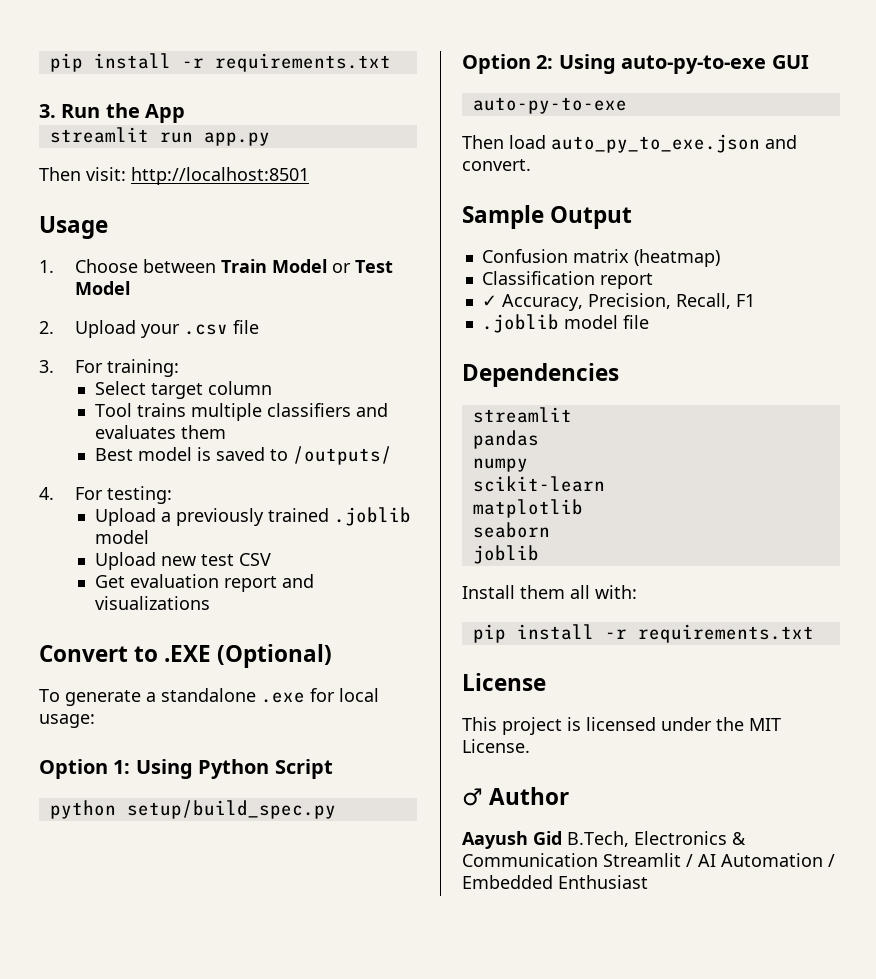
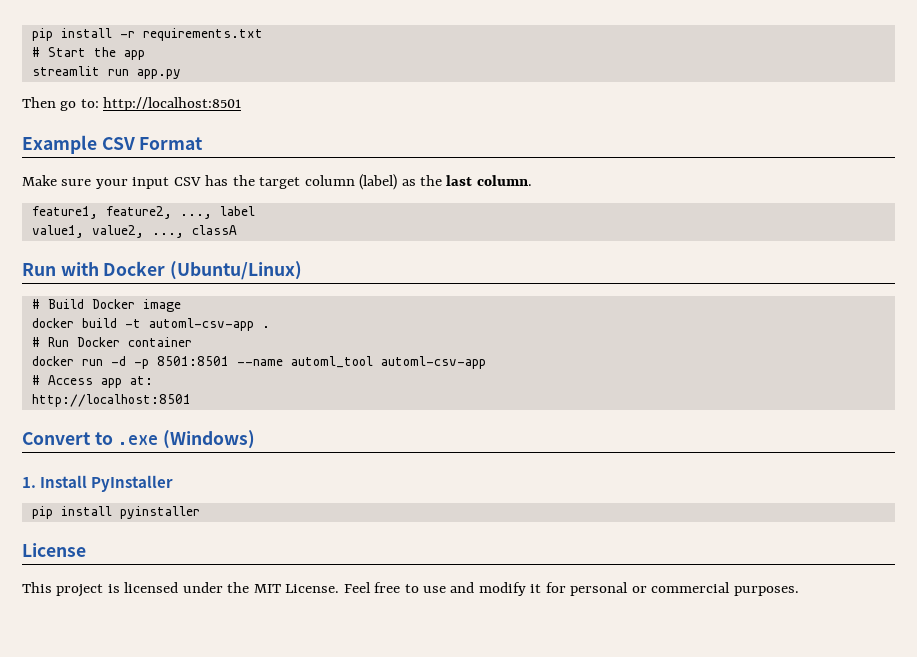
[49,53,391,72] [39,103,186,123] pip install -r requirements.txt // 3. Run the App -> [31,28,263,41] [31,47,145,60] pip install -r requirements.txt // # Start the app
[86,167,309,185] [39,216,108,239] [39,259,393,273] [74,281,130,295] [39,320,259,338] [39,359,179,377] [94,381,272,399] [94,403,388,421] [94,425,226,439] [94,446,392,465] [39,486,172,504] [94,507,411,526] [94,530,149,544] [94,552,271,570] [94,574,314,592] [94,596,210,610] [39,644,333,668] [39,688,379,706] [39,714,95,728] [39,759,333,779] [49,800,336,819] [462,54,809,74] [472,97,627,114] [462,134,797,153] [462,159,531,171] [462,205,633,229] [481,249,720,267] [481,271,653,289] [481,293,755,311] [481,314,649,333] [462,363,619,387] [472,407,572,423] [472,430,539,449] [472,458,528,472] [472,476,605,492] [472,499,583,518] [472,522,550,538] [472,545,539,564] [462,585,637,599] [472,624,814,643] visit: http://localhost:8501 // Usage // 1. Choose between Train Model or Test Model // 2. Upload your .csv file // 3. For training: // Select target column // Tool trains multiple classifiers and evaluates them // Best model is saved to /outputs/ // 4. For testing: // Upload a previously trained .joblib model // Upload new test CSV // Get evaluation report and visualizations // Convert to .EXE (Optional) // To generate a standalone .exe for local usage: // Option 1: Using Python Script // python setup/build_spec.py // Option 2: Using auto-py-to-exe GUI // auto-py-to-exe // Then load auto_py_to_exe.json and convert. // Sample Output // Confusion matrix (heatmap) // Classification report // ✓ Accuracy, Precision, Recall, F1 // .joblib model file // Dependencies // streamlit // pandas // numpy // scikit-learn // matplotlib // seaborn // joblib // Install them all with: // pip install -r requirements.txt -> [60,97,242,111] [22,135,204,154] [22,174,532,190] [31,206,255,219] [31,225,237,238] [22,261,303,280] [31,299,181,312] [31,318,270,331] [31,337,192,347] [31,356,486,369] [31,375,153,388] [31,394,191,407] [22,430,256,449] [22,475,174,492] [31,506,200,519] go to: http://localhost:8501 // Example CSV Format // Make sure your input CSV has the target column (label) as the last column. // feature1, feature2, ..., label // value1, value2, ..., classA // Run with Docker (Ubuntu/Linux) // # Build Docker image // docker build -t automl-csv-app . // # Run Docker container // docker run -d -p 8501:8501 --name automl_tool automl-csv-app // # Access app at: // http://localhost:8501 // Convert to .exe (Windows) // 1. Install PyInstaller // pip install pyinstaller
[462,787,570,806] [462,831,746,849] [462,853,835,867] [462,875,648,889] // ♂ Author // Aayush Gid B.Tech, Electronics & Communication Streamlit / AI Automation / Embedded Enthusiast -> [343,582,799,596] Feel free to use and modify it for personal or commercial purposes.

